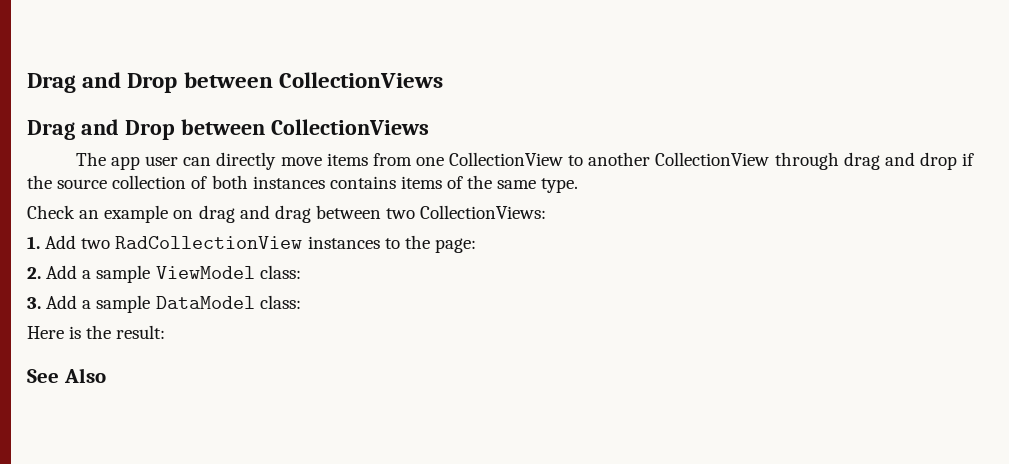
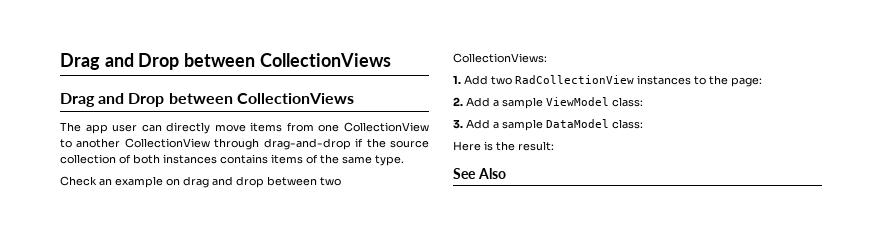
[843,152,957,170] drag and drop -> [263,138,351,150] drag-and-drop
[274,205,311,223] drag -> [236,176,264,188] drop

